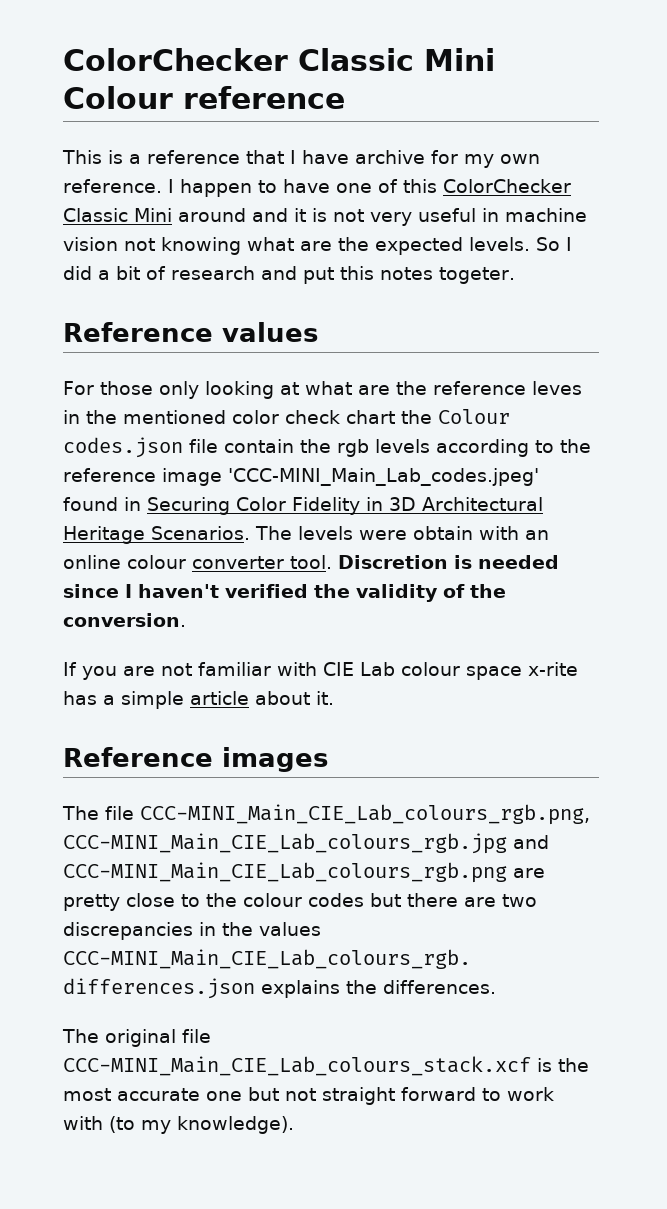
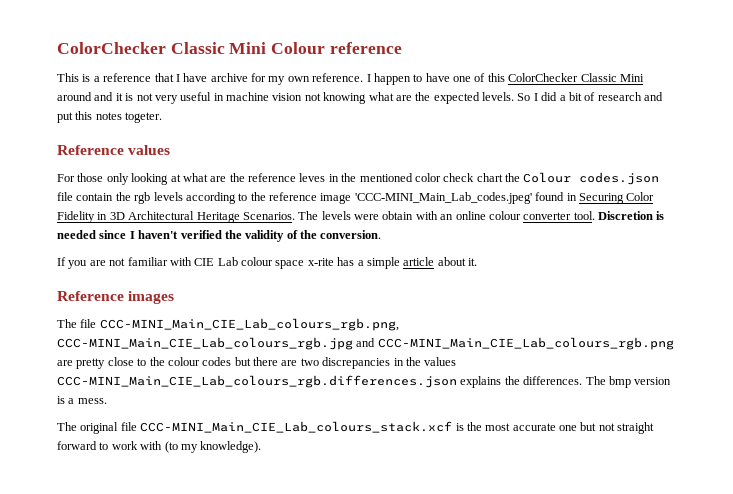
(496, 987) none -> [585,376,672,388] [57,396,107,404] The bmp version is a mess.

